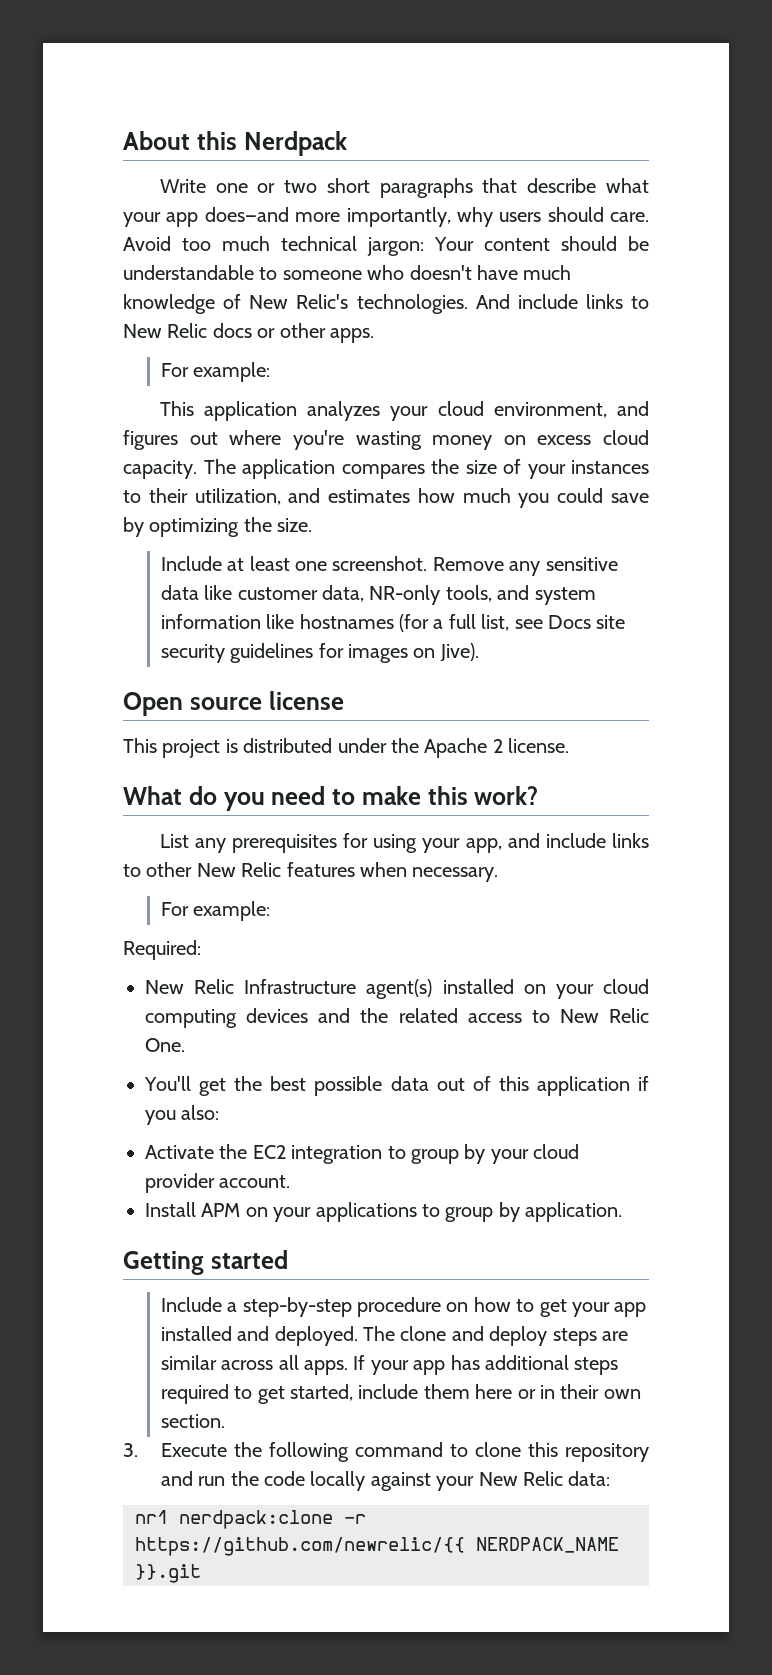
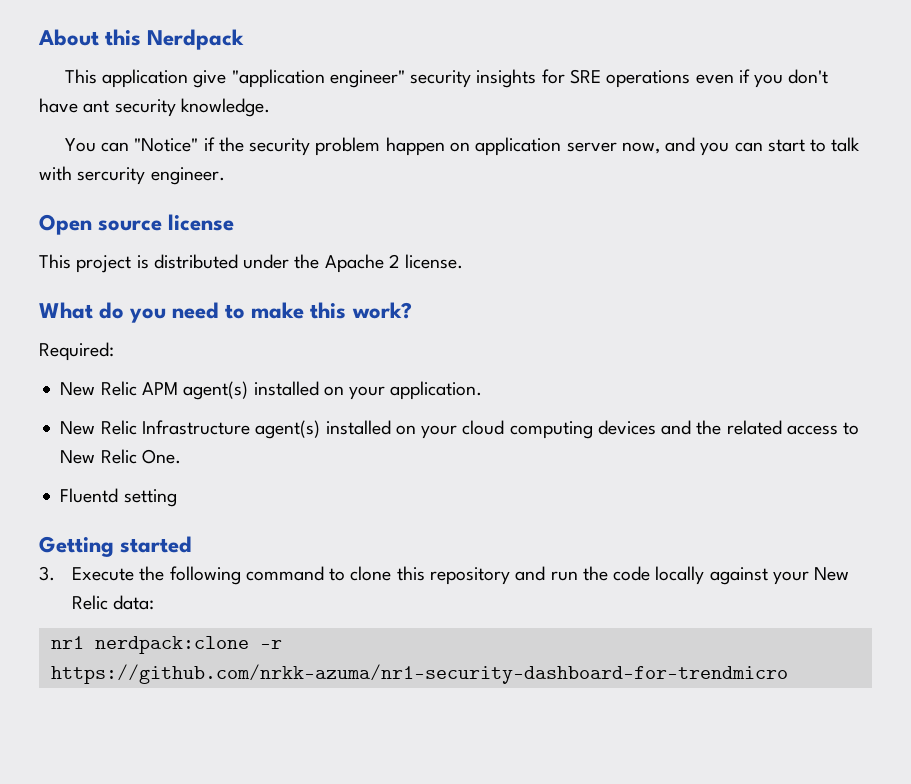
[159,178,649,198] [123,207,649,227] [123,236,649,256] [123,265,572,280] [123,294,649,314] [123,323,374,343] [160,362,271,382] [159,401,649,421] [123,430,649,450] [123,459,649,479] [123,488,649,508] [123,517,313,537] [160,556,618,576] [160,585,596,605] [160,614,626,632] [160,643,479,663] Write one or two short paragraphs that describe what your app does—and more importantly, why users should care. Avoid too much technical jargon: Your content should be understandable to someone who doesn't have much knowledge of New Relic's technologies. And include links to New Relic docs or other apps. // For example: // This application analyzes your cloud environment, and figures out where you're wasting money on excess cloud capacity. The application compares the size of your instances to their utilization, and estimates how much you could save by optimizing the size. // Include at least one screenshot. Remove any sensitive data like customer data, NR-only tools, and system information like hostnames (for a full list, see Docs site security guidelines for images on Jive). -> [64,69,829,88] [39,98,270,117] [64,137,861,156] [39,166,225,185] This application give "application engineer" security insights for SRE operations even if you don't have ant security knowledge. // You can "Notice" if the security problem happen on application server now, and you can start to talk with sercurity engineer.
[159,833,649,853] [123,862,499,882] [160,901,271,921] [123,940,201,960] List any prerequisites for using your app, and include links to other New Relic features when necessary. // For example: // Required: -> [39,342,114,361] [60,381,483,400] Required: // New Relic APM agent(s) installed on your application.
[144,1076,649,1096] [145,1105,220,1125] [145,1144,580,1164] [145,1173,291,1193] [145,1202,623,1222] [123,1250,288,1275] [160,1297,647,1317] [160,1326,629,1346] [160,1355,619,1375] [160,1384,641,1404] [160,1414,225,1428] You'll get the best possible data out of this application if you also: // Activate the EC2 integration to group by your cloud provider account. // Install APM on your applications to group by application. // Getting started // Include a step-by-step procedure on how to get your app installed and deployed. The clone and deploy steps are similar across all apps. If your app has additional steps required to get started, include them here or in their own section. -> [60,488,177,507] [39,536,193,557] Fluentd setting // Getting started
[135,1537,619,1556] [135,1564,201,1583] https://github.com/newrelic/{{ NERDPACK_NAME }}.git -> [50,664,788,684] https://github.com/nrkk-azuma/nr1-security-dashboard-for-trendmicro

